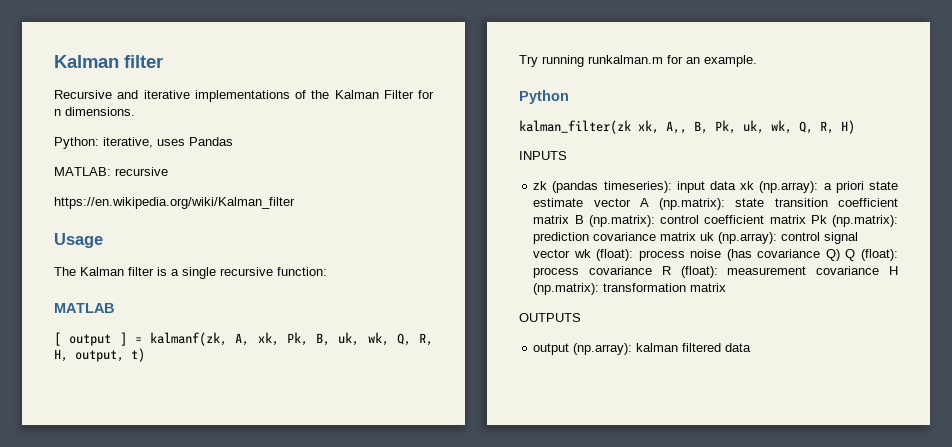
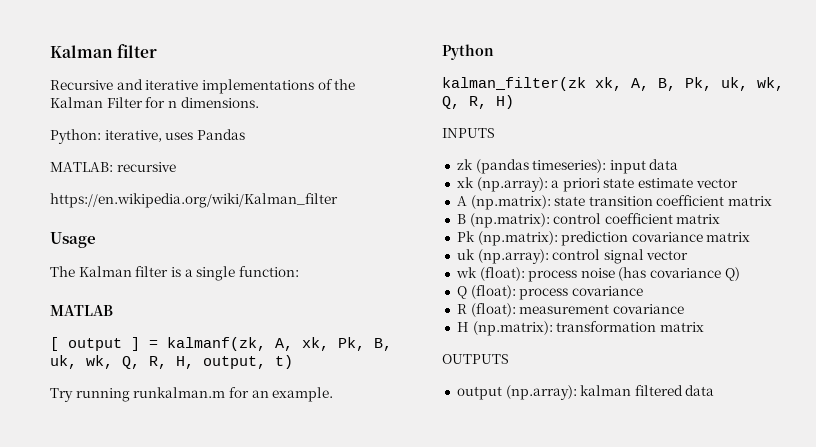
[220,267,273,276] recursive -> (236, 273) none
[666,121,687,134] A,, -> [631,78,649,91] A,
(737, 185) none -> (679, 164) //
(631, 202) none -> (738, 183) //
(570, 219) none -> (773, 201) //
(806, 219) none -> (721, 219) //
(697, 236) none -> (751, 237) //
(571, 253) none -> (689, 255) //
(840, 255) none -> (740, 274) //
(653, 270) none -> (643, 291) //
(880, 270) none -> (684, 309) //

